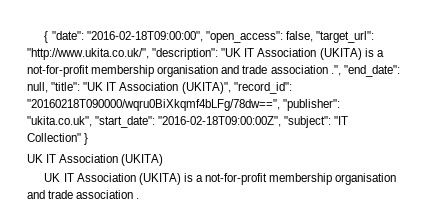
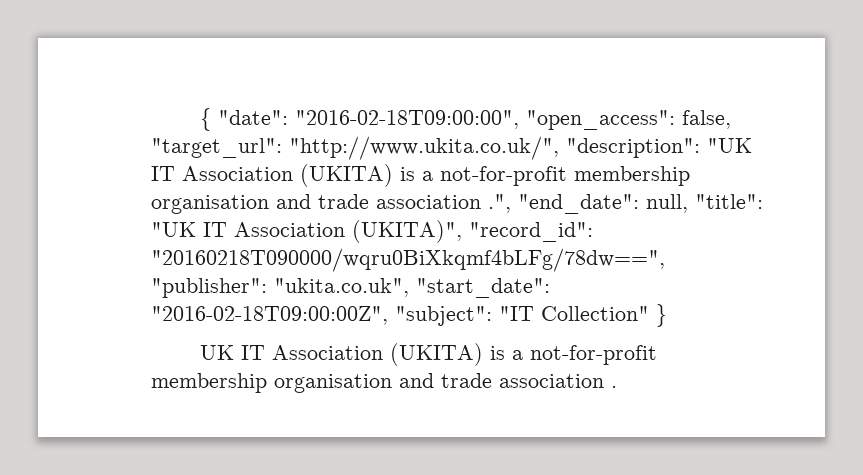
[44,173,181,185] // UK IT Association (UKITA) -> (483, 354) none

